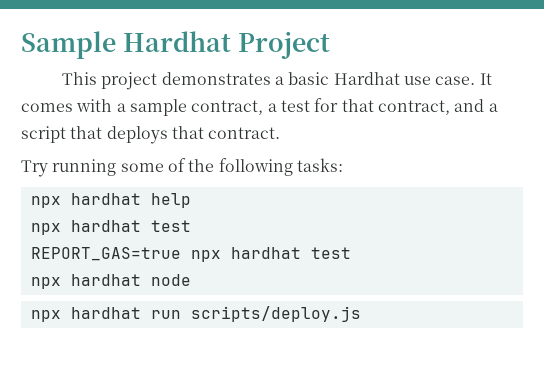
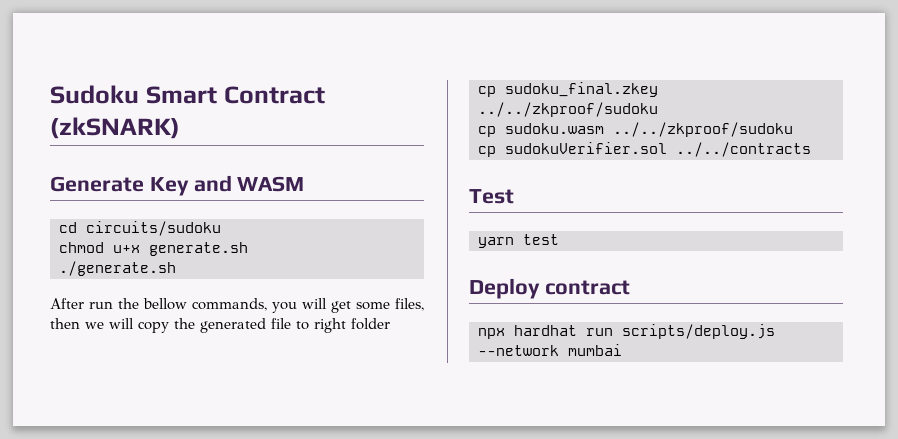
[21,31,330,59] [61,72,492,90] [21,98,498,116] [21,126,281,144] [21,158,343,177] [30,193,191,208] [30,220,191,235] [30,247,351,262] [30,274,191,289] Sample Hardhat Project // This project demonstrates a basic Hardhat use case. It comes with a sample contract, a test for that contract, and a script that deploys that contract. // Try running some of the following tasks: // npx hardhat help // npx hardhat test // REPORT_GAS=true npx hardhat test // npx hardhat node -> [50,85,325,104] [50,117,180,139] [50,175,305,196] [59,221,221,236] [59,242,248,256] [59,261,176,276] [50,298,424,313] [50,318,390,333] [478,82,658,97] [478,102,658,117] [478,122,793,137] [478,142,811,157] [469,189,514,204] [478,234,559,248] [469,278,630,299] Sudoku Smart Contract (zkSNARK) // Generate Key and WASM // cd circuits/sudoku // chmod u+x generate.sh // ./generate.sh // After run the bellow commands, you will get some files, then we will copy the generated file to right folder // cp sudoku_final.zkey ../../zkproof/sudoku // cp sudoku.wasm ../../zkproof/sudoku // cp sudokuVerifier.sol ../../contracts // Test // yarn test // Deploy contract
(361, 314) none -> [478,344,622,356] --network mumbai

